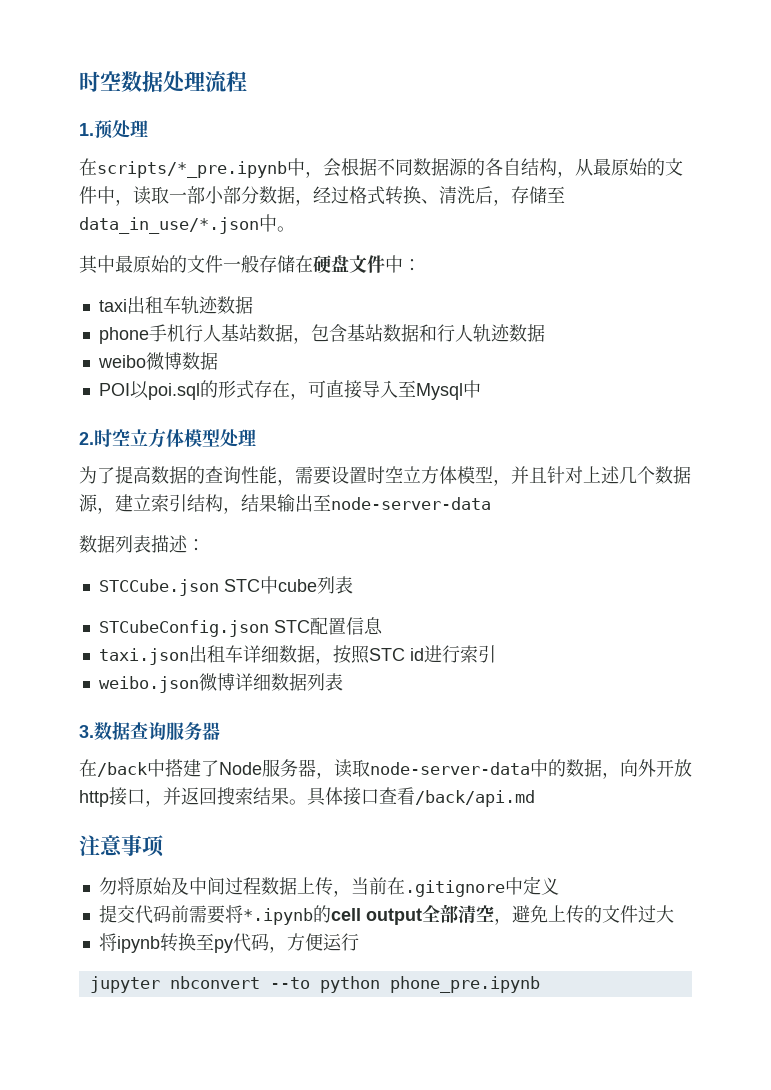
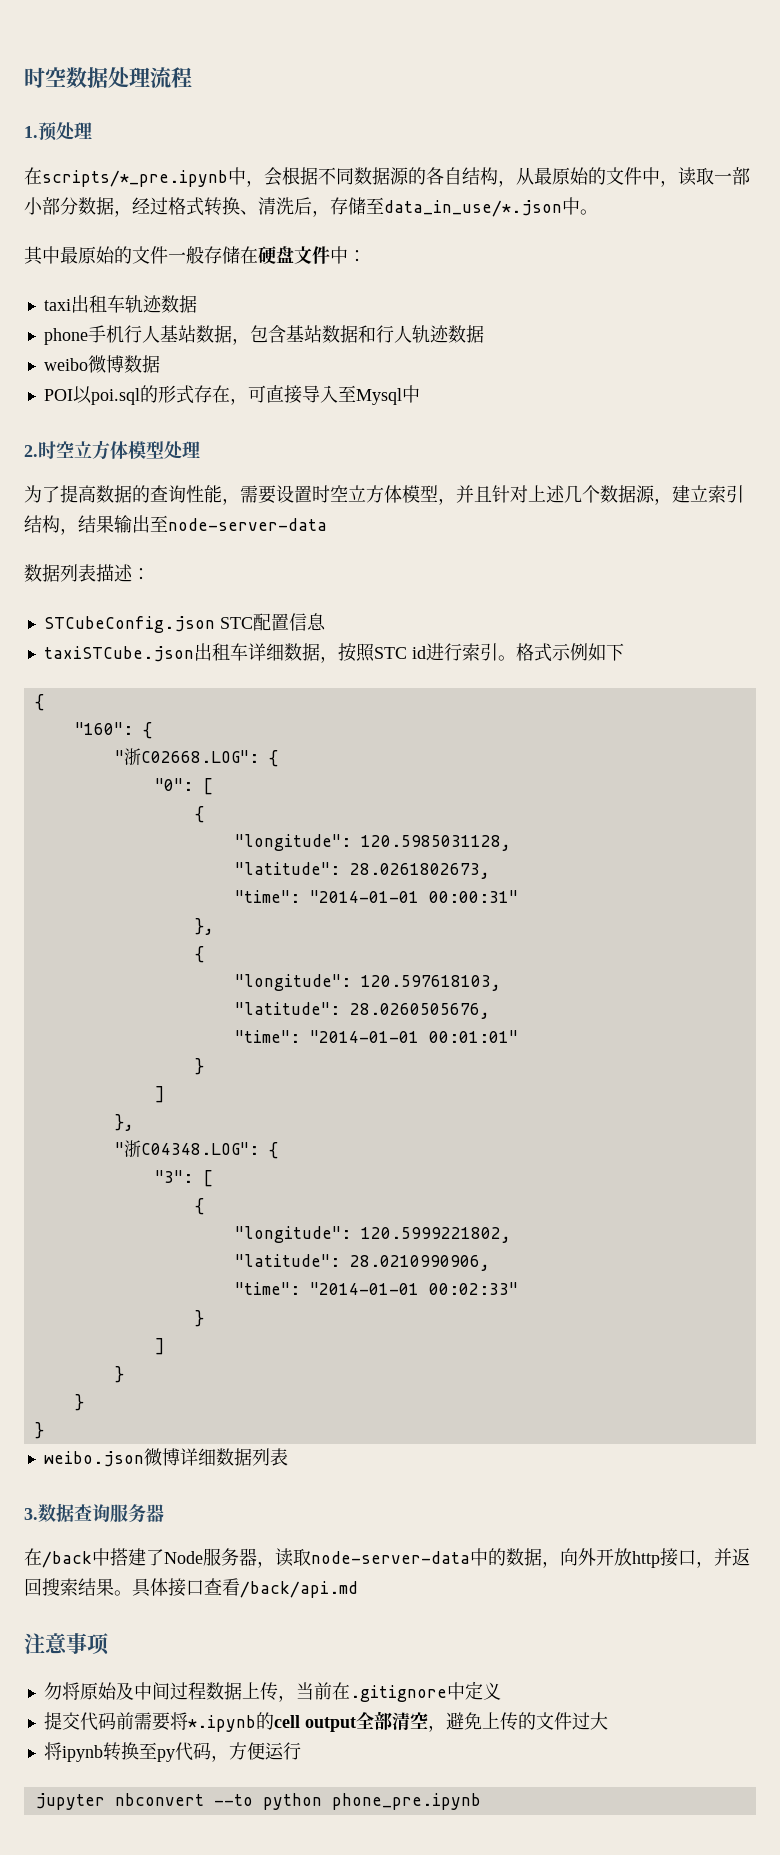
[98,576,353,596] // STCCube.json STC中cube列表 -> (150, 574) none
[98,648,189,665] taxi.json -> [43,646,194,662] taxiSTCube.json
(496, 654) none -> [497,643,624,662] [34,694,44,711] [74,722,152,739] [114,748,278,767] [154,778,213,795] [194,806,204,823] [234,834,511,851] [234,862,490,879] [234,890,518,903] [194,918,214,935] [194,946,204,963] [234,974,501,991] [234,1002,490,1019] [234,1030,518,1043] [194,1058,204,1075] [154,1086,165,1103] [114,1114,134,1131] [114,1140,278,1159] [154,1170,213,1187] [194,1198,204,1215] [234,1226,511,1243] [234,1254,490,1271] [234,1282,518,1295] [194,1310,204,1327] [154,1338,165,1355] [114,1366,124,1383] [74,1394,84,1411] [34,1422,44,1439] 。格式示例如下 // { // "160": { // "浙C02668.LOG": { // "0": [ // { // "longitude": 120.5985031128, // "latitude": 28.0261802673, // "time": "2014-01-01 00:00:31" // }, // { // "longitude": 120.597618103, // "latitude": 28.0260505676, // "time": "2014-01-01 00:01:01" // } // ] // }, // "浙C04348.LOG": { // "3": [ // { // "longitude": 120.5999221802, // "latitude": 28.0210990906, // "time": "2014-01-01 00:02:33" // } // ] // } // } // }

